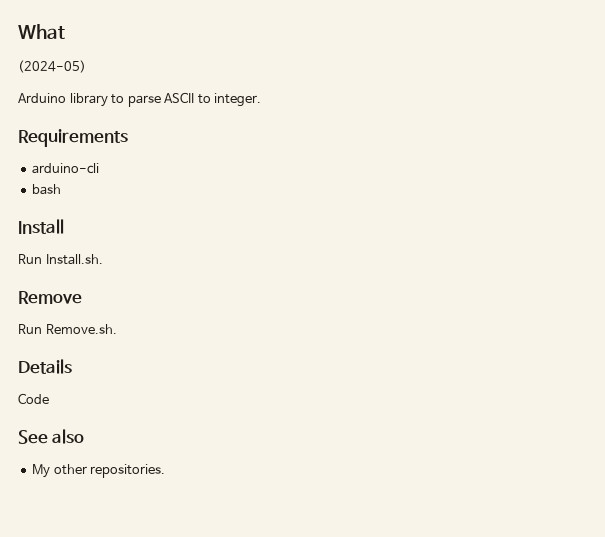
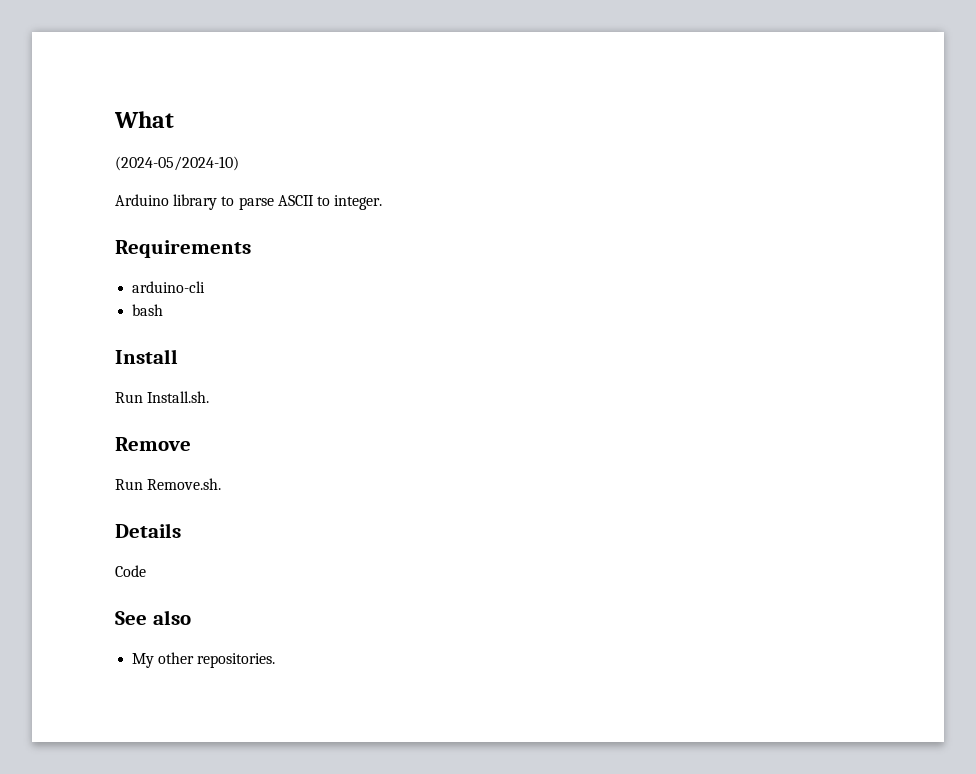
[18,60,86,73] (2024-05) -> [115,156,239,171] (2024-05/2024-10)

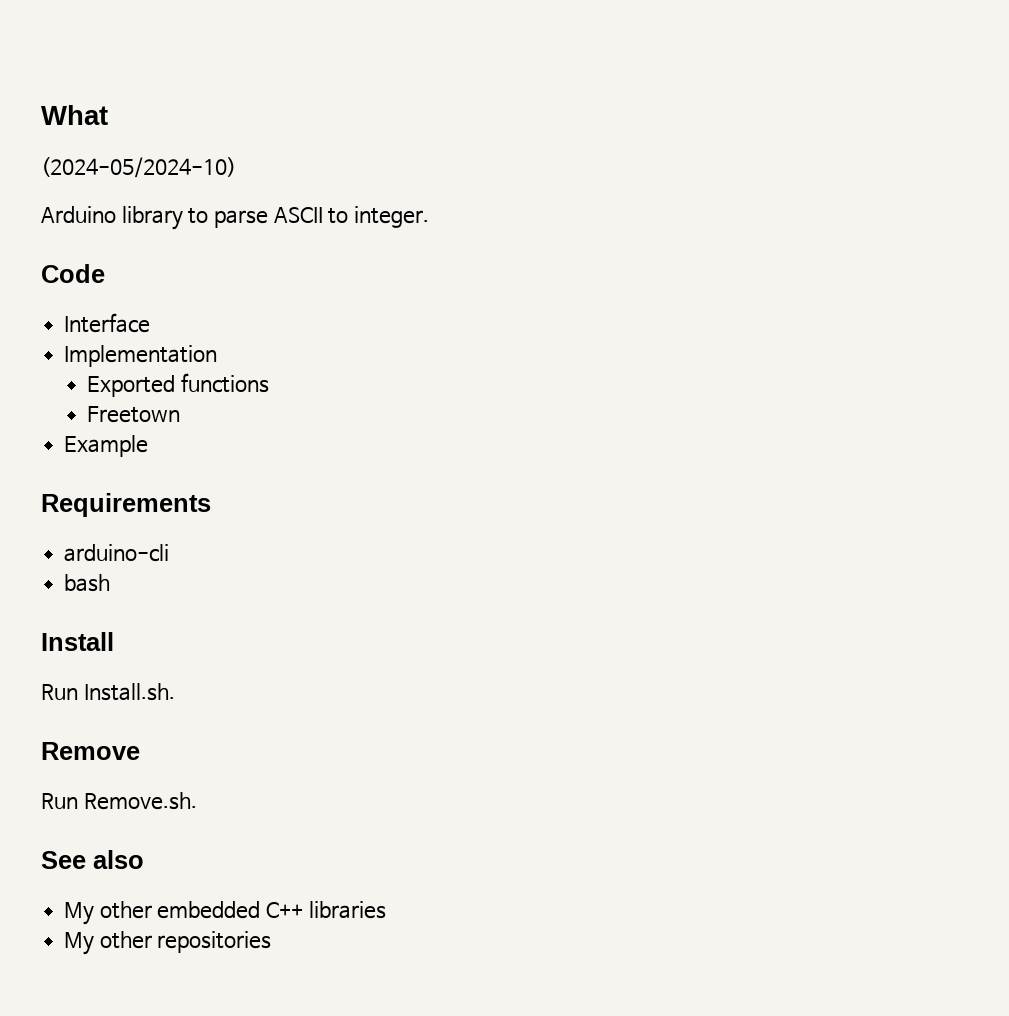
(383, 202) none -> [41,264,105,283] [64,313,151,333] [64,345,218,367] [87,373,269,397] [87,406,181,423] [64,435,149,457] // Code // Interface // Implementation // Exported functions // Freetown // Example
[115,523,181,538] [115,565,146,577] // Details // Code -> (197, 801) none
[197,653,276,668] repositories. -> [157,901,386,919] [64,931,272,955] embedded C++ libraries // My other repositories

